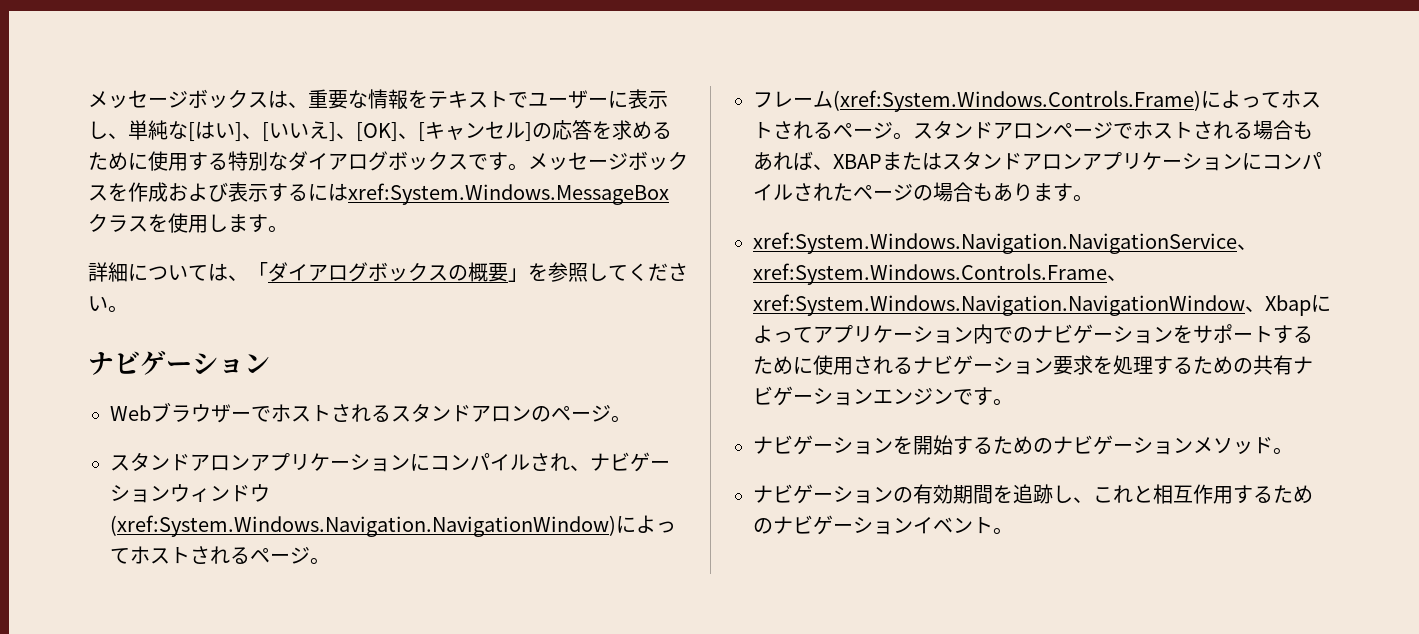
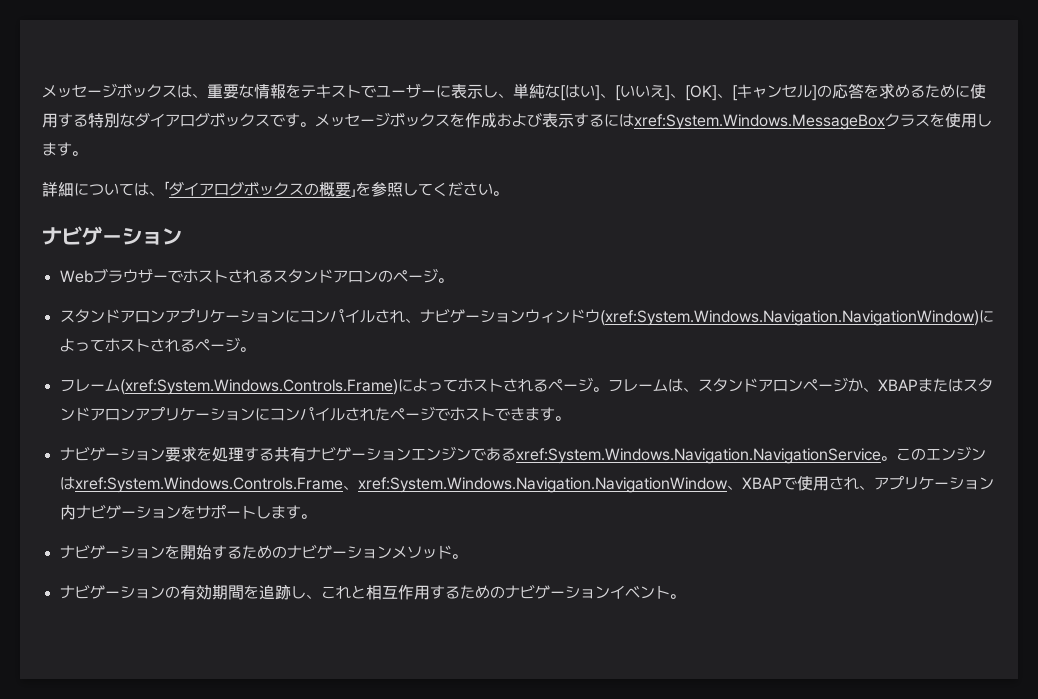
(913, 136) none -> [607,378,698,392] フレームは、
[1113,120,1313,140] [753,151,813,171] でホストされる場合もあれば -> [847,378,863,392] か
[913,182,1093,202] [753,232,1257,254] [753,263,1127,285] [753,294,1331,316] [753,324,1313,344] [753,355,913,375] の場合もあります。 // xref:System.Windows.Navigation.NavigationService、xref:System.Windows.Controls.Frame、xref:System.Windows.Navigation.NavigationWindow、Xbapによってアプリケーション内でのナビゲーションをサポートするために使用される -> [434,407,570,421] でホストできます。 //
[1193,356,1253,375] ための -> (274, 454) none
(973, 397) none -> [485,446,986,464] [59,475,994,493] [59,504,286,520] あるxref:System.Windows.Navigation.NavigationService。このエンジンはxref:System.Windows.Controls.Frame、xref:System.Windows.Navigation.NavigationWindow、XBAPで使用され、アプリケーション内ナビゲーションをサポートしま

